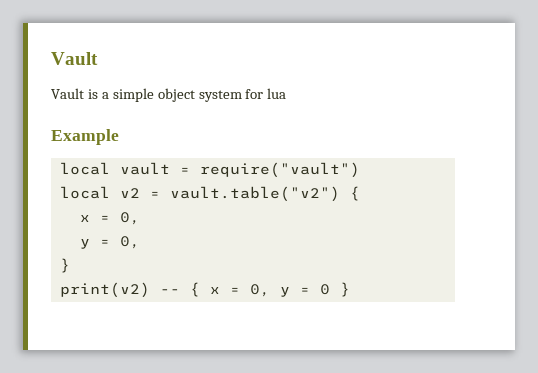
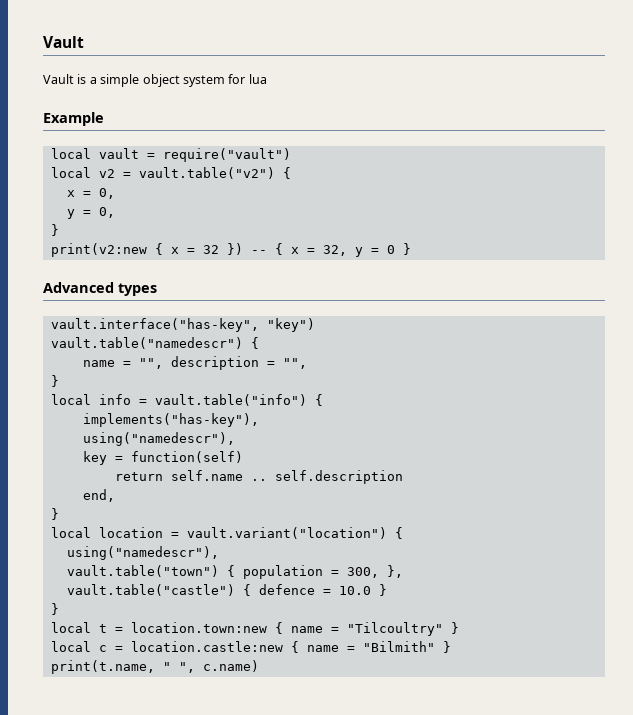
[59,282,150,298] print(v2) -> [50,243,243,257] print(v2:new { x = 32 })
[249,284,270,297] 0, -> [322,245,347,256] 32,
(350, 289) none -> [43,282,157,296] [50,318,315,332] [50,337,259,349] [82,356,307,370] [50,375,59,387] [50,394,323,406] [82,413,259,427] [82,432,235,446] [82,451,243,465] [114,470,403,484] [82,489,115,502] [50,508,59,520] [50,527,403,539] [66,546,219,560] [66,565,403,579] [66,584,387,596] [50,603,59,615] [50,622,459,636] [50,641,451,653] [50,660,259,674] // Advanced types // vault.interface("has-key", "key") // vault.table("namedescr") { // name = "", description = "", // } // local info = vault.table("info") { // implements("has-key"), // using("namedescr"), // key = function(self) // return self.name .. self.description // end, // } // local location = vault.variant("location") { // using("namedescr"), // vault.table("town") { population = 300, }, // vault.table("castle") { defence = 10.0 } // } // local t = location.town:new { name = "Tilcoultry" } // local c = location.castle:new { name = "Bilmith" } // print(t.name, " ", c.name)

